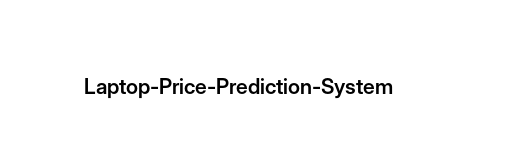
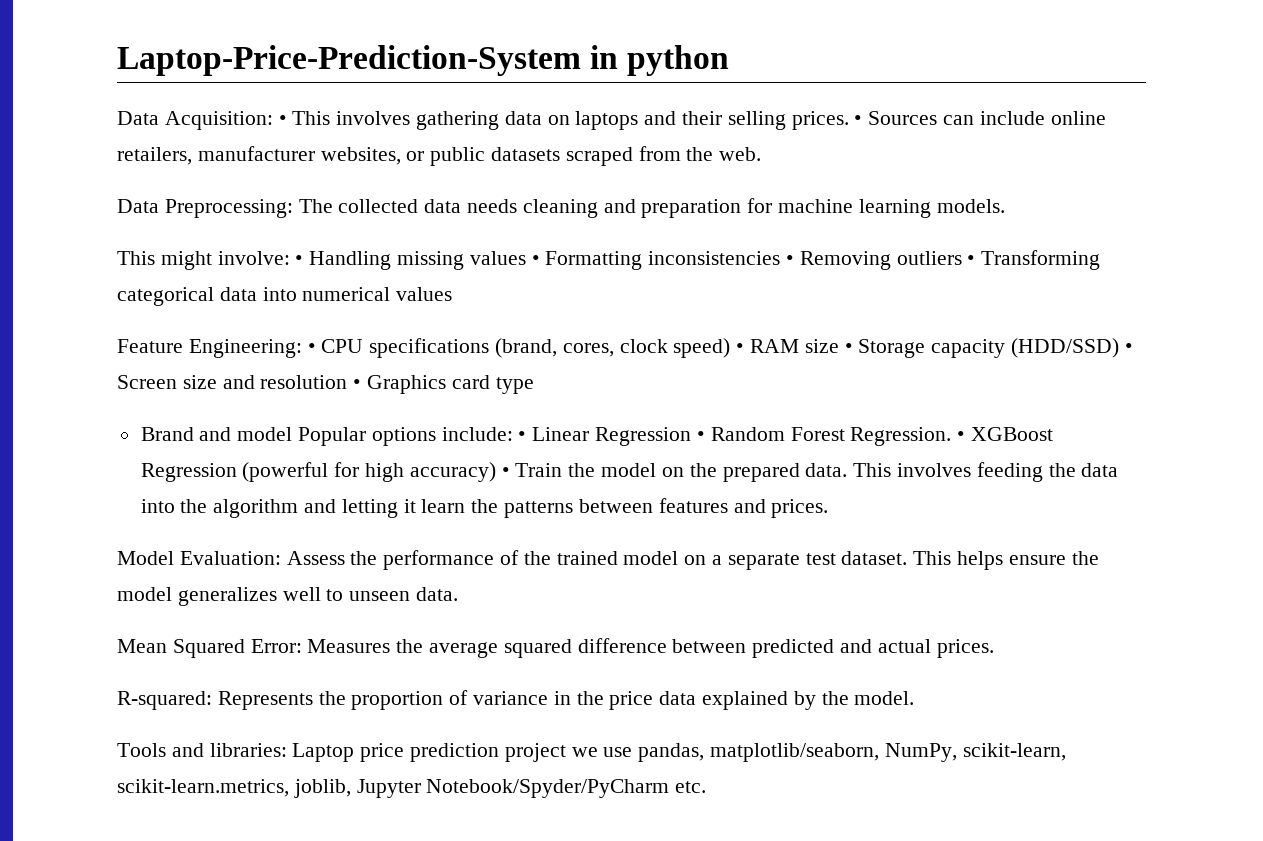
(393, 88) none -> [590,45,730,76] [117,111,1106,130] [117,146,762,166] [117,198,1005,218] [117,250,1101,270] [117,287,453,306] [117,338,1133,358] [117,375,534,394] [140,427,1053,446] [140,462,1119,482] [140,498,829,518] [117,550,1099,570] [117,587,459,606] [117,638,994,658] [117,690,915,710] [117,743,1066,762] [117,779,707,798] in python // Data Acquisition: • This involves gathering data on laptops and their selling prices. • Sources can include online retailers, manufacturer websites, or public datasets scraped from the web. // Data Preprocessing: The collected data needs cleaning and preparation for machine learning models. // This might involve: • Handling missing values • Formatting inconsistencies • Removing outliers • Transforming categorical data into numerical values // Feature Engineering: • CPU specifications (brand, cores, clock speed) • RAM size • Storage capacity (HDD/SSD) • Screen size and resolution • Graphics card type // Brand and model Popular options include: • Linear Regression • Random Forest Regression. • XGBoost Regression (powerful for high accuracy) • Train the model on the prepared data. This involves feeding the data into the algorithm and letting it learn the patterns between features and prices. // Model Evaluation: Assess the performance of the trained model on a separate test dataset. This helps ensure the model generalizes well to unseen data. // Mean Squared Error: Measures the average squared difference between predicted and actual prices. // R-squared: Represents the proportion of variance in the price data explained by the model. // Tools and libraries: Laptop price prediction project we use pandas, matplotlib/seaborn, NumPy, scikit-learn, scikit-learn.metrics, joblib, Jupyter Notebook/Spyder/PyCharm etc.

